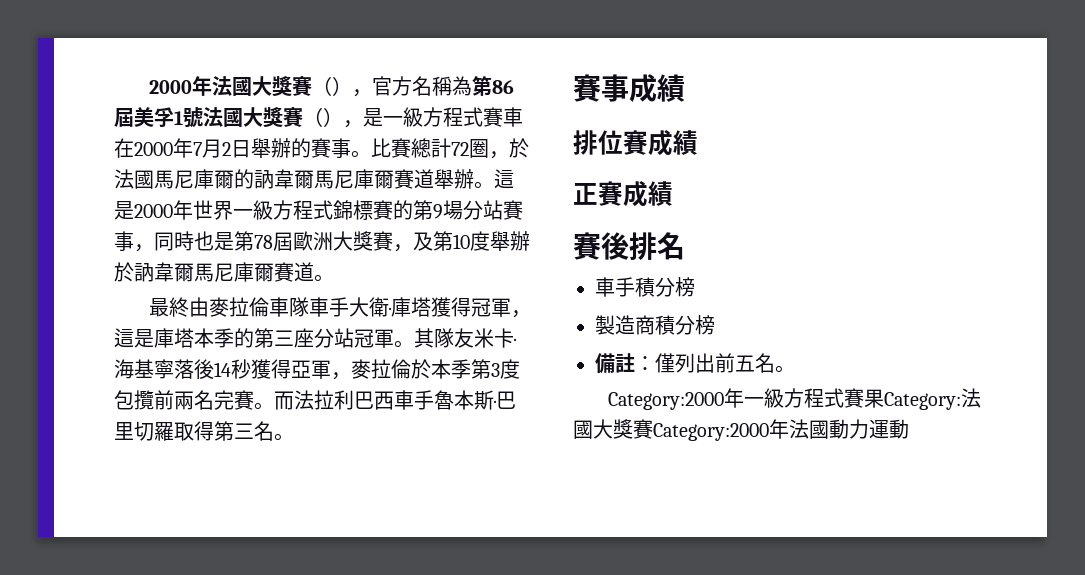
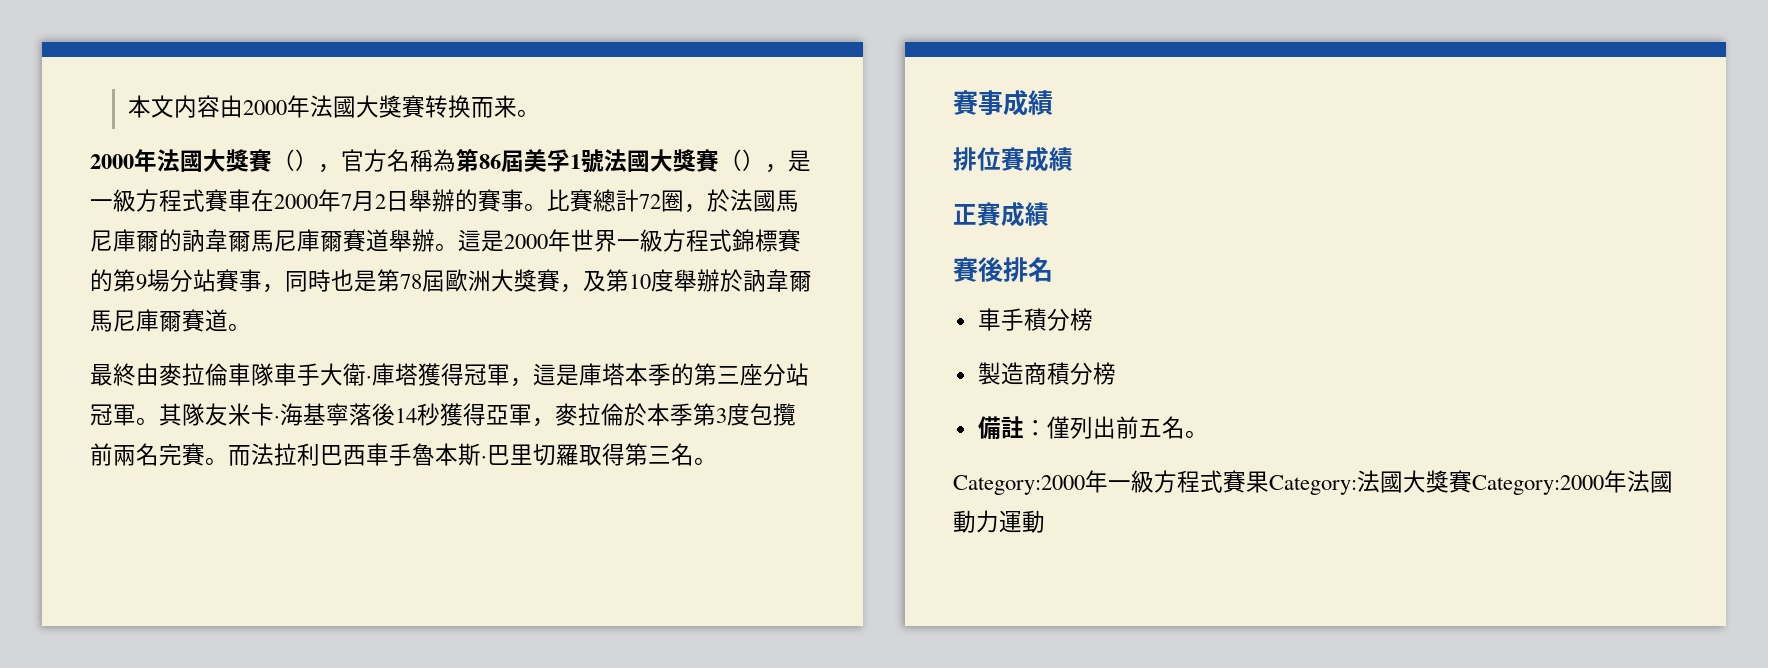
(148, 87) none -> [127,95,540,118] 本文内容由2000年法國大獎賽转换而来。 //

